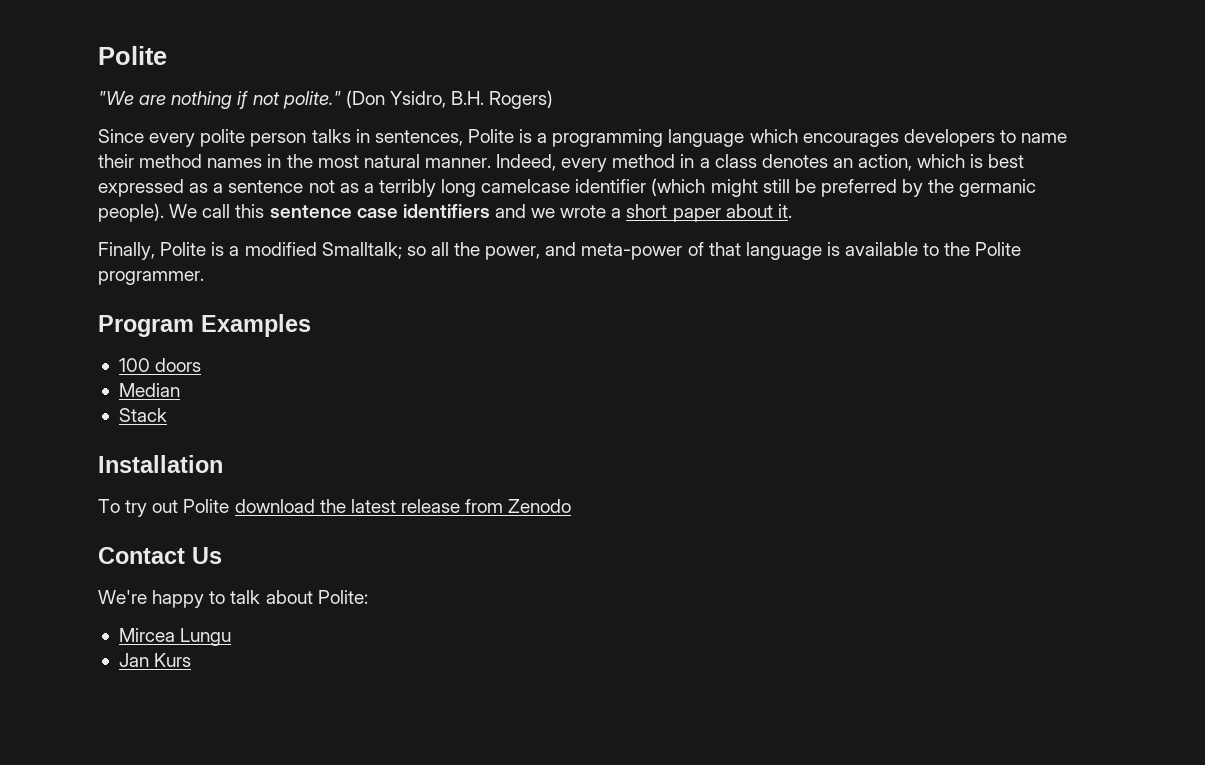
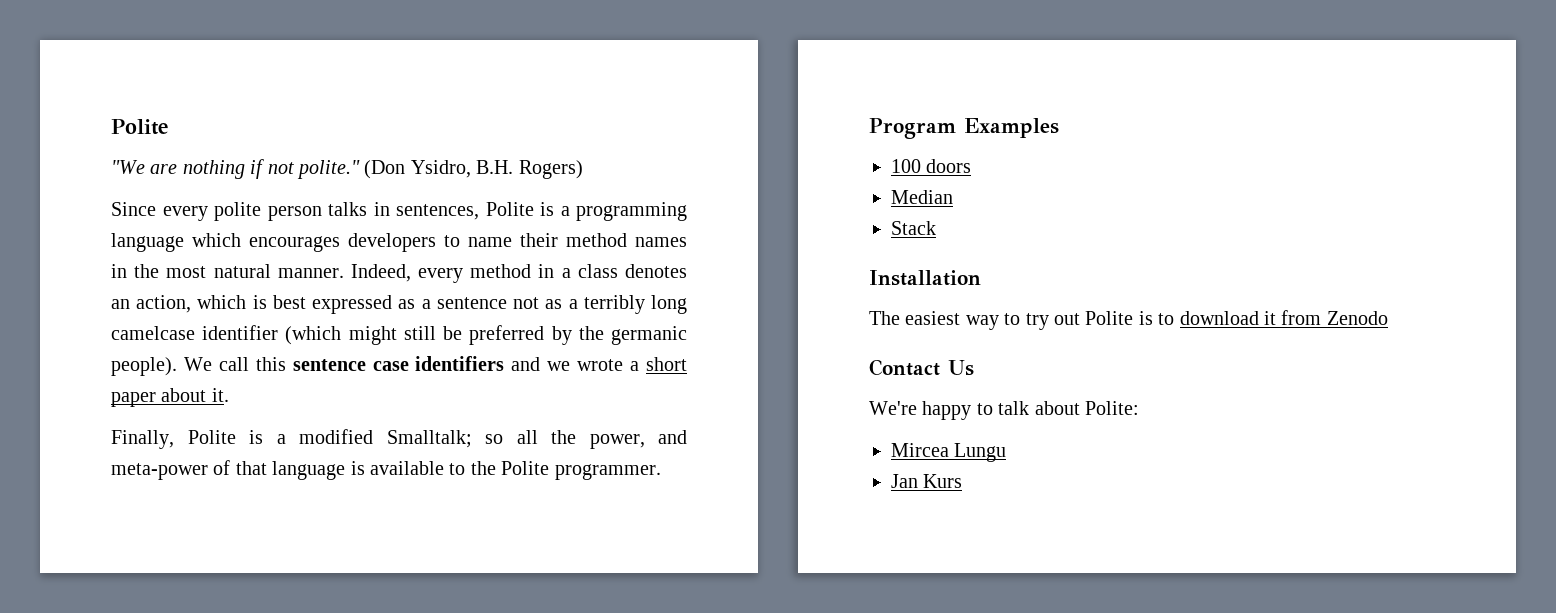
[98,499,460,517] To try out Polite download the latest release -> [869,311,1276,330] The easiest way to try out Polite is to download it

